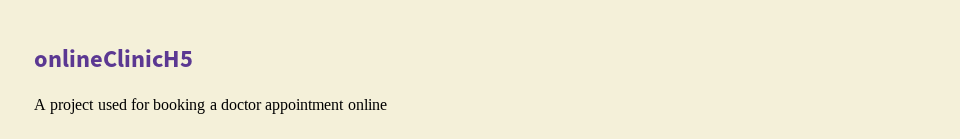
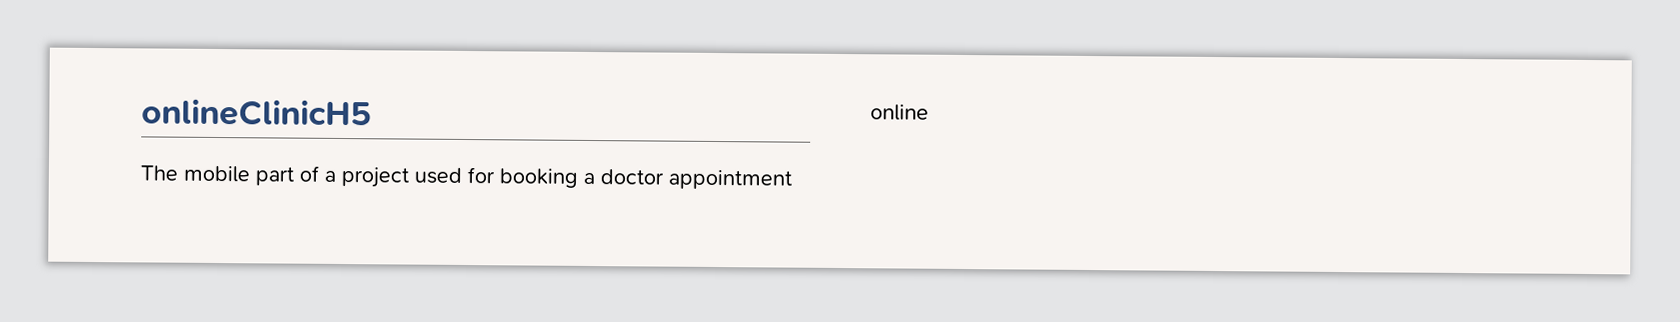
[34,99,46,110] A -> [140,165,336,186] The mobile part of a

